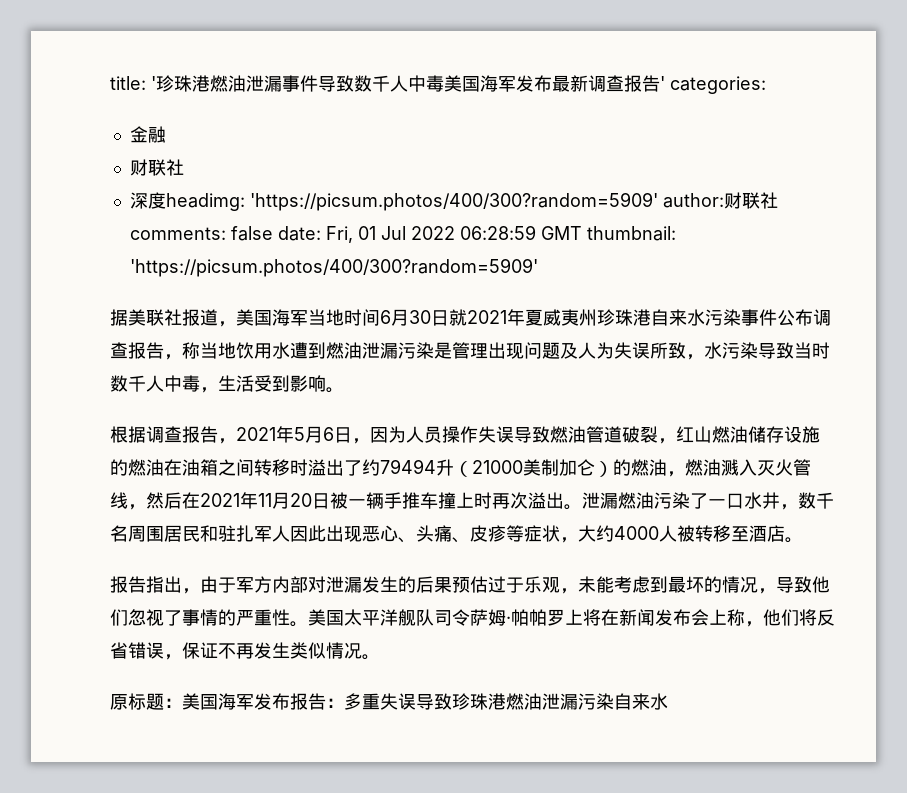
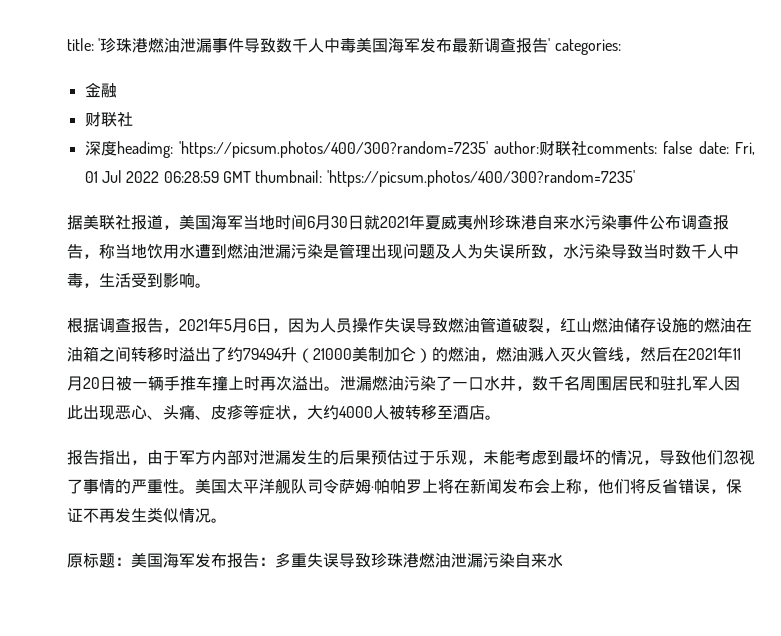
[249,192,658,211] 'https://picsum.photos/400/300?random=5909' -> [178,141,488,158] 'https://picsum.photos/400/300?random=7235'
[129,258,538,277] 'https://picsum.photos/400/300?random=5909' -> [326,170,636,187] 'https://picsum.photos/400/300?random=7235'

